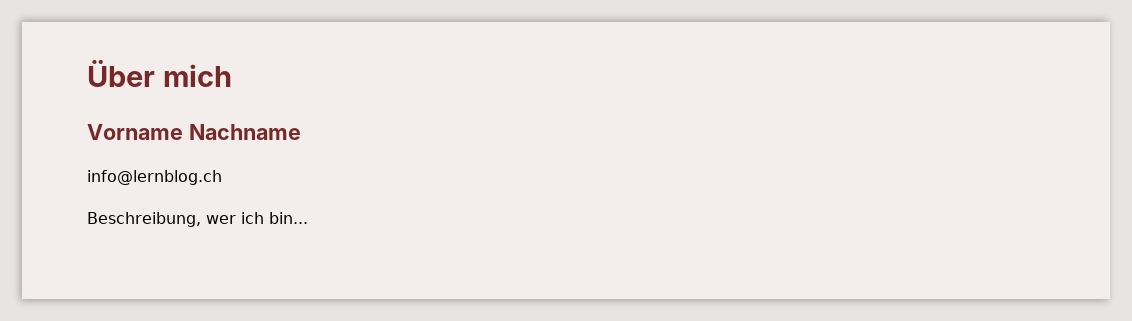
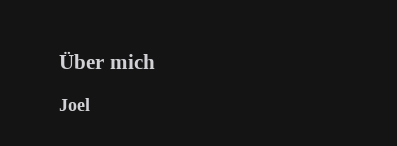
[87,124,301,140] [87,170,222,185] [87,212,308,227] Vorname Nachname // info@lernblog.ch // Beschreibung, wer ich bin... -> [59,98,90,111] Joel

